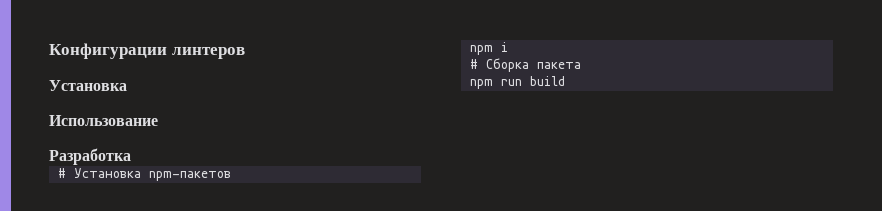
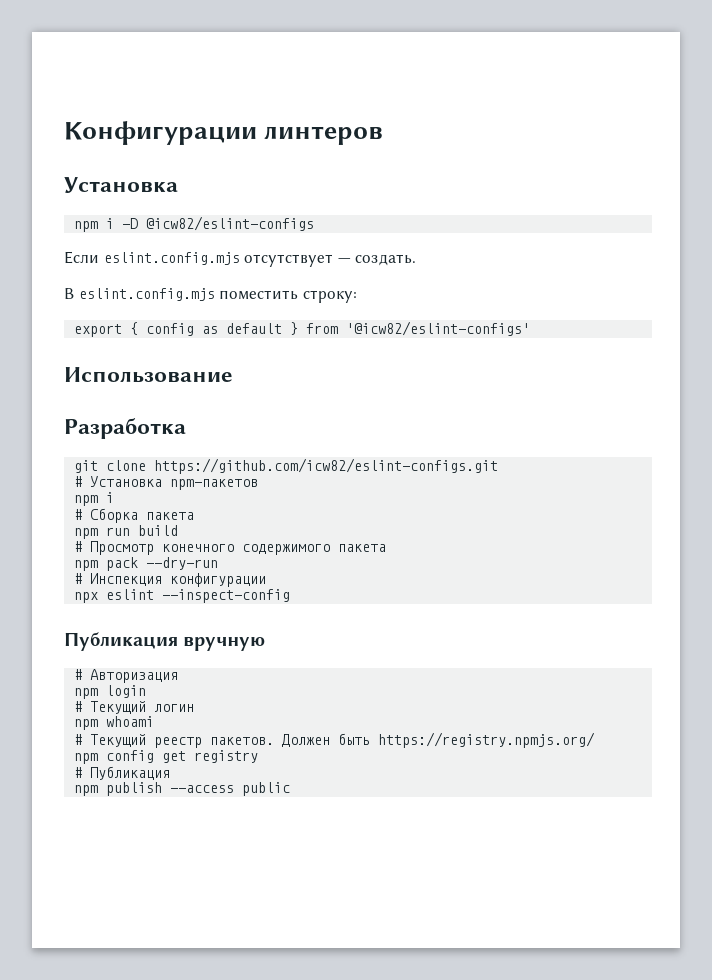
(127, 85) none -> [74,216,315,232] [64,251,417,267] [64,288,357,303] [74,321,531,337] // npm i -D @icw82/eslint-configs // Если eslint.config.mjs отсутствует — создать. // В eslint.config.mjs поместить строку: // export { config as default } from '@icw82/eslint-configs'
(131, 156) none -> [74,458,499,474] // git clone https://github.com/icw82/eslint-configs.git
(565, 81) none -> [74,541,387,555] [74,557,219,571] [74,573,267,587] [74,589,291,603] [64,632,266,651] [74,669,179,683] [74,685,147,699] [74,701,195,714] [74,716,155,730] [74,732,596,748] [74,750,259,764] [74,766,171,780] [74,782,291,796] // # Просмотр конечного содержимого пакета // npm pack --dry-run // # Инспекция конфигурации // npx eslint --inspect-config // Публикация вручную // # Авторизация // npm login // # Текущий логин // npm whoami // # Текущий реестр пакетов. Должен быть https://registry.npmjs.org/ // npm config get registry // # Публикация // npm publish --access public

